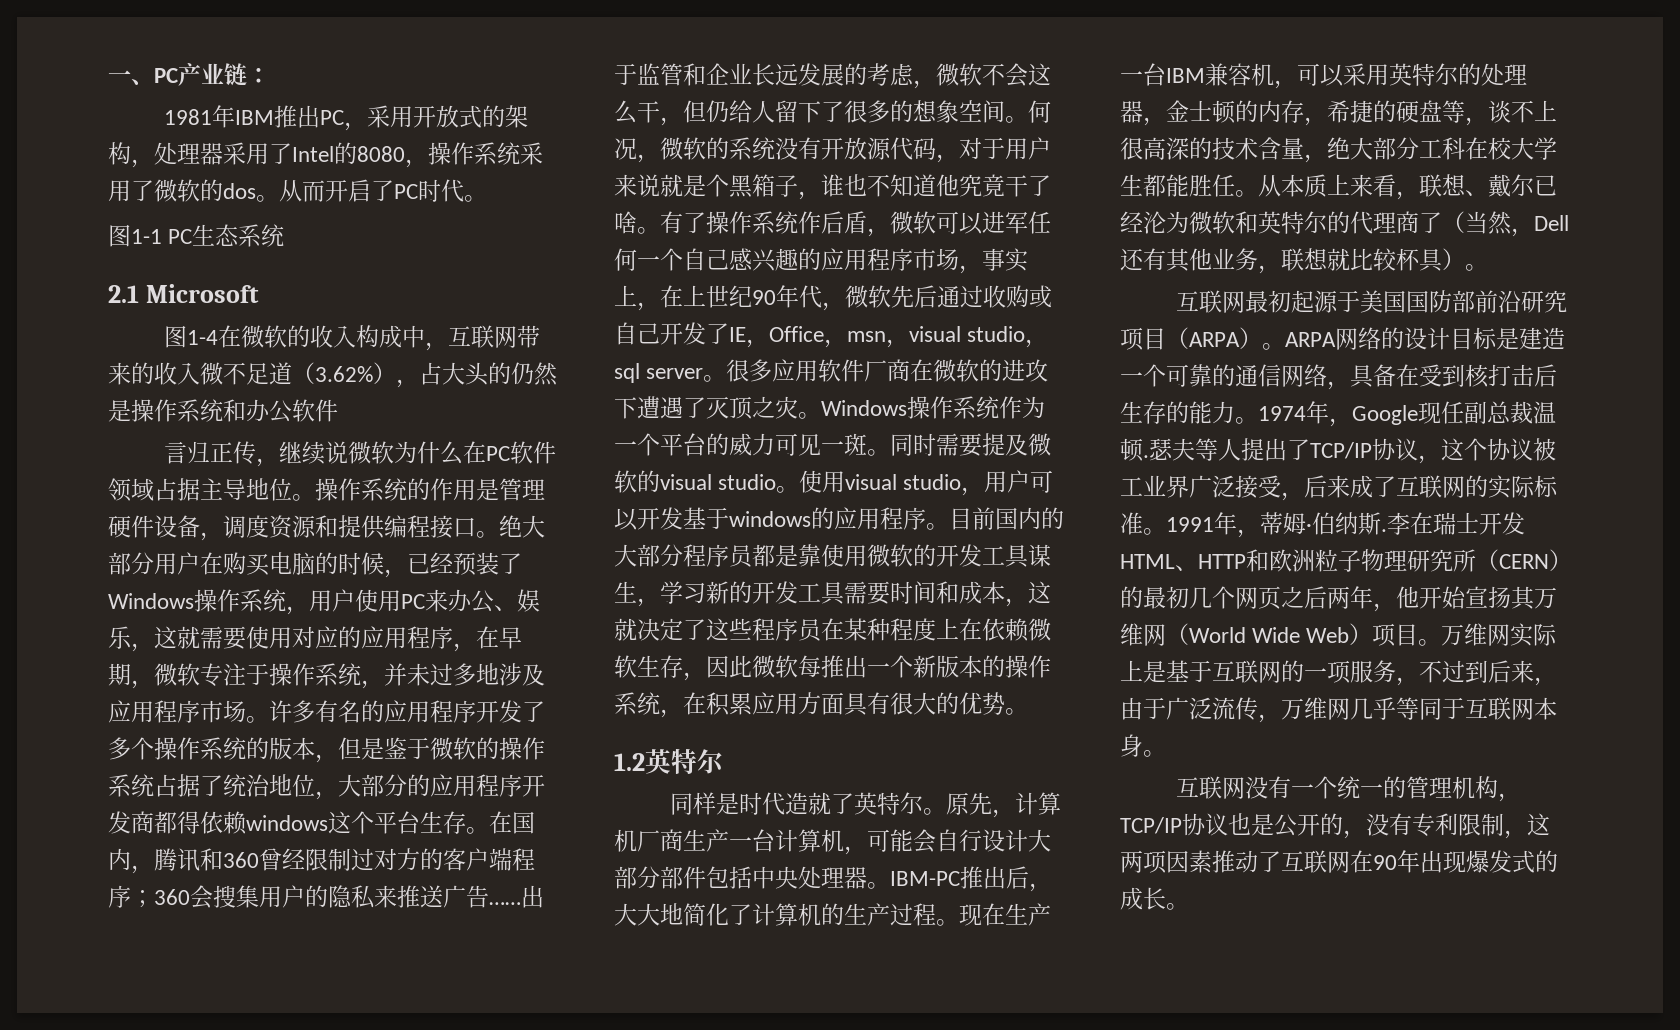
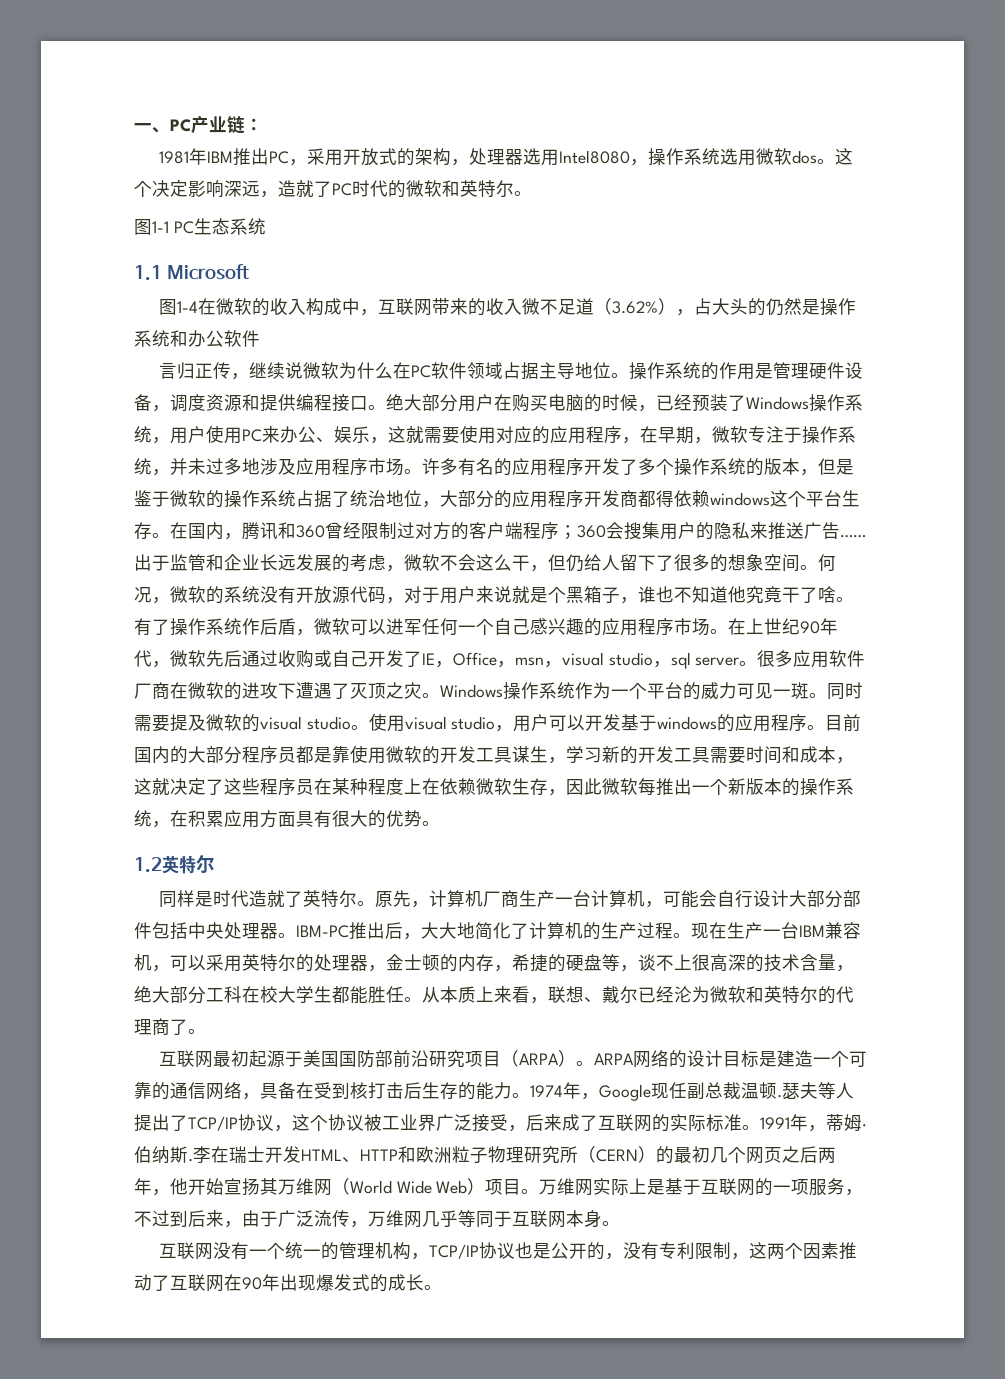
[223,142,543,168] [108,179,464,202] 采用了Intel的8080，操作系统采用了微软的dos。从而开启了PC时代 -> [523,148,854,166] [134,180,514,198] 选用Intel8080，操作系统选用微软dos。这个决定影响深远，造就了PC时代的微软和英特尔
[108,285,139,303] 2.1 -> [134,265,162,281] 1.1
[959,248,1028,274] [614,285,660,311] ，事实上， -> [710,629,728,634] 。
[1442,211,1569,237] [1120,248,1465,274] （当然，Dell还有其他业务，联想就比较杯具） -> (188, 1027) none
[1143,850,1167,874] 项 -> [785,1242,804,1259] 个

